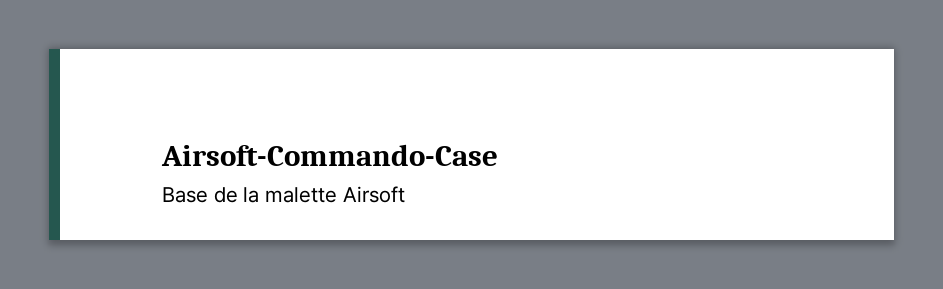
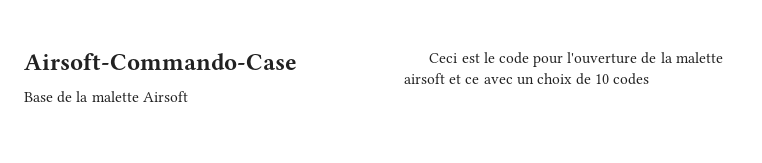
(405, 194) none -> [429,52,723,67] [404,73,650,85] // Ceci est le code pour l'ouverture de la malette airsoft et ce avec un choix de 10 codes

